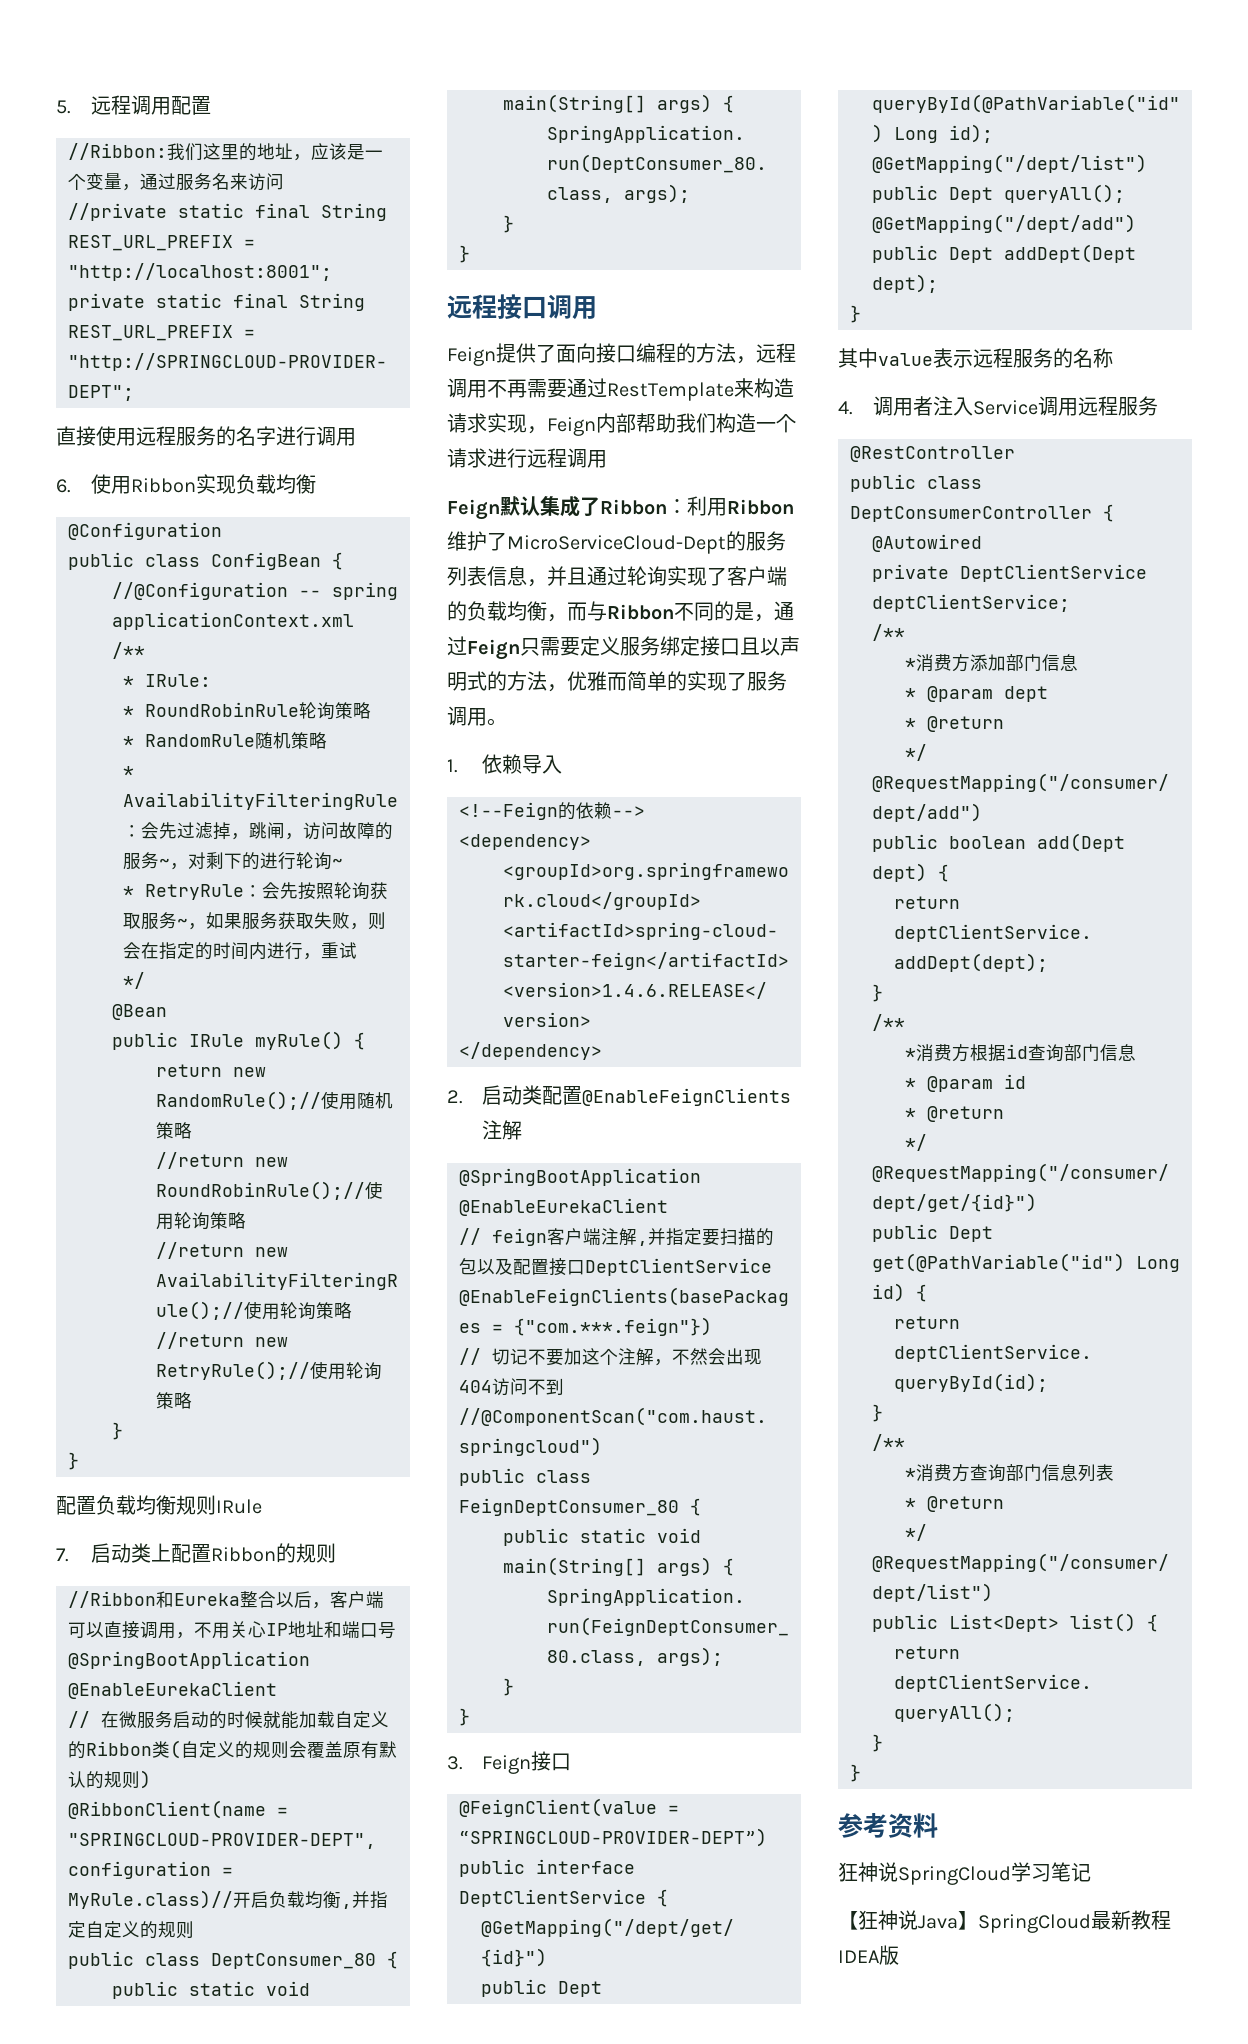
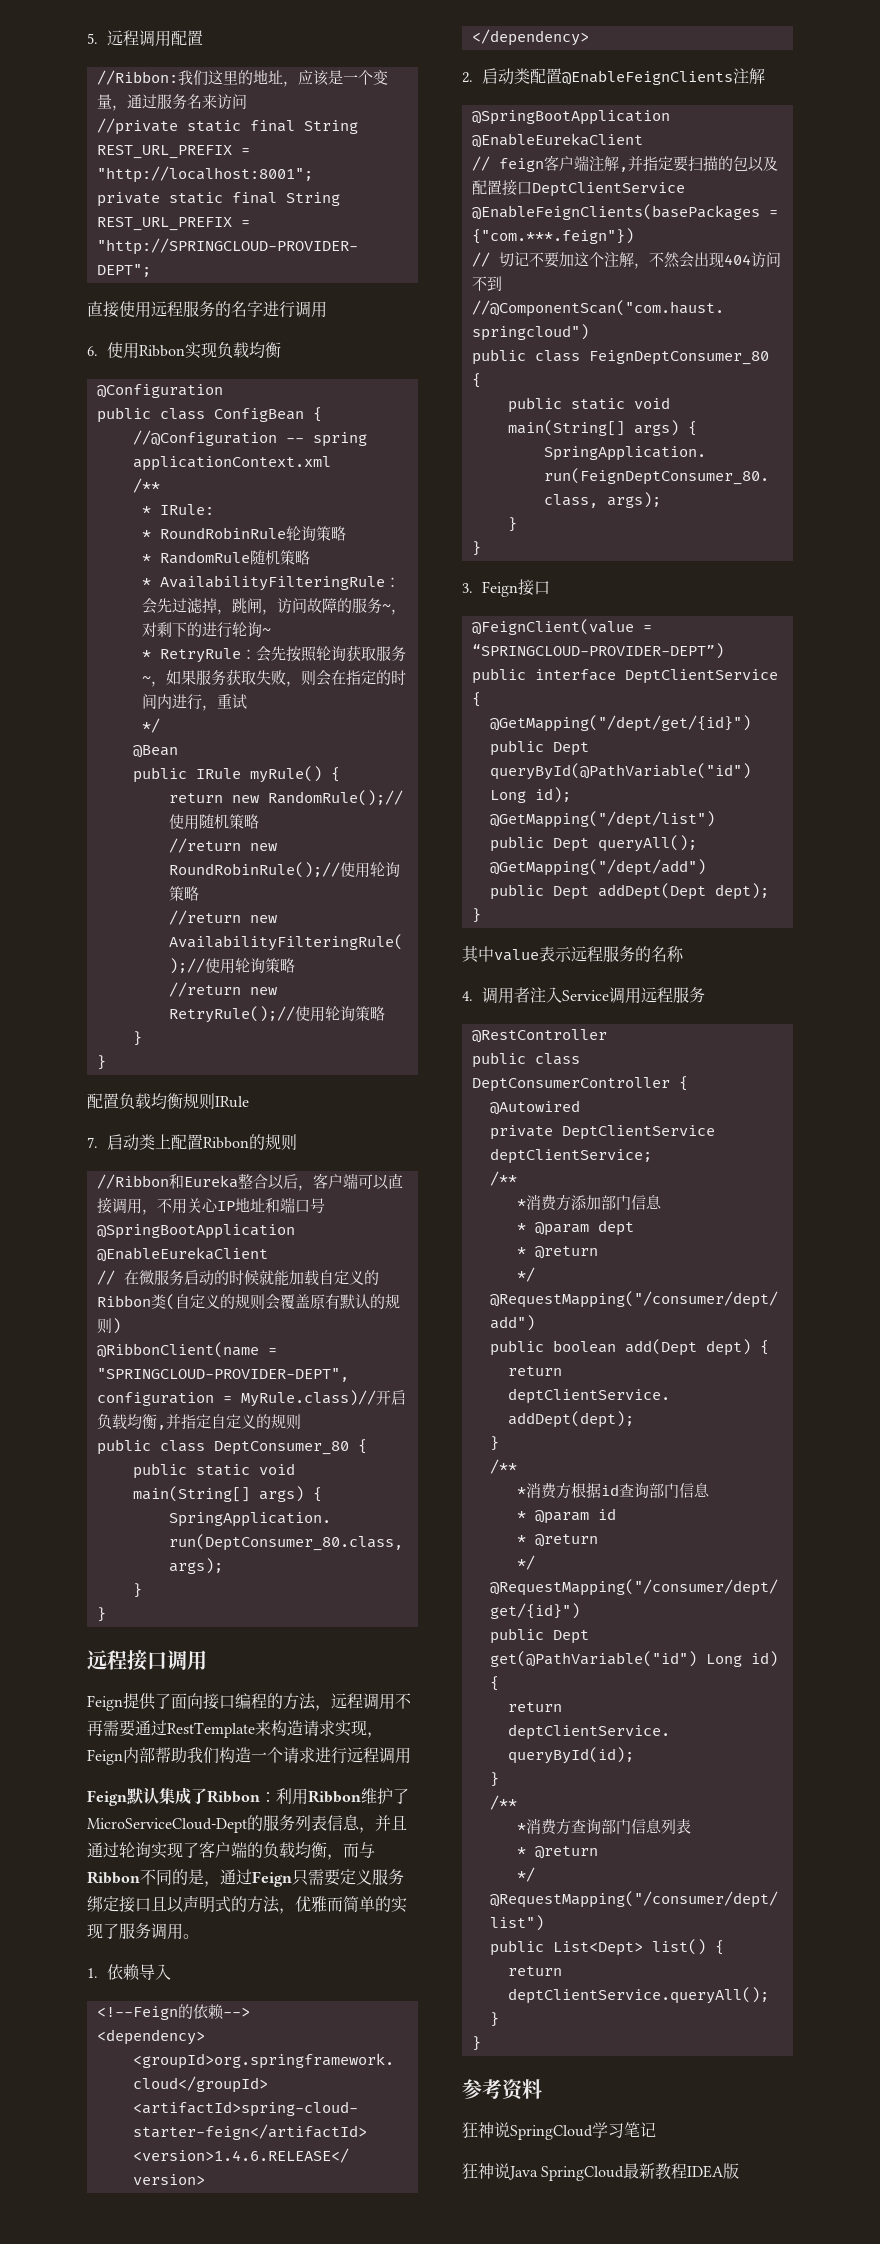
[838,1911,858,1930] 【 -> (656, 2129) none
[958,1911,978,1930] 】 -> (538, 2173) none

